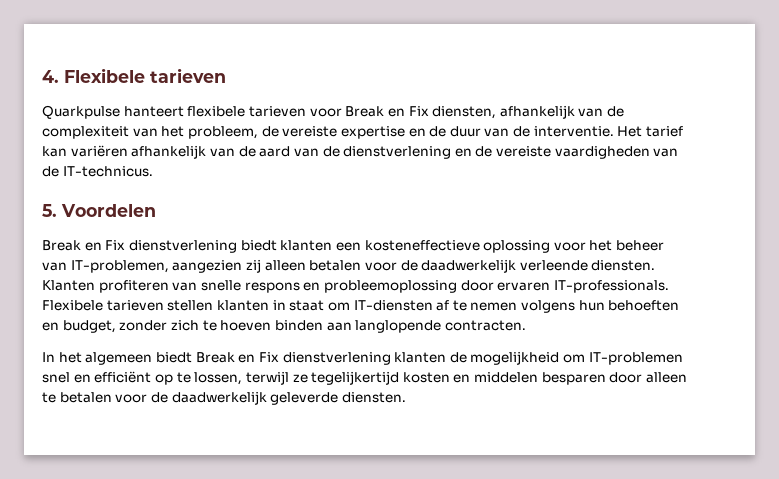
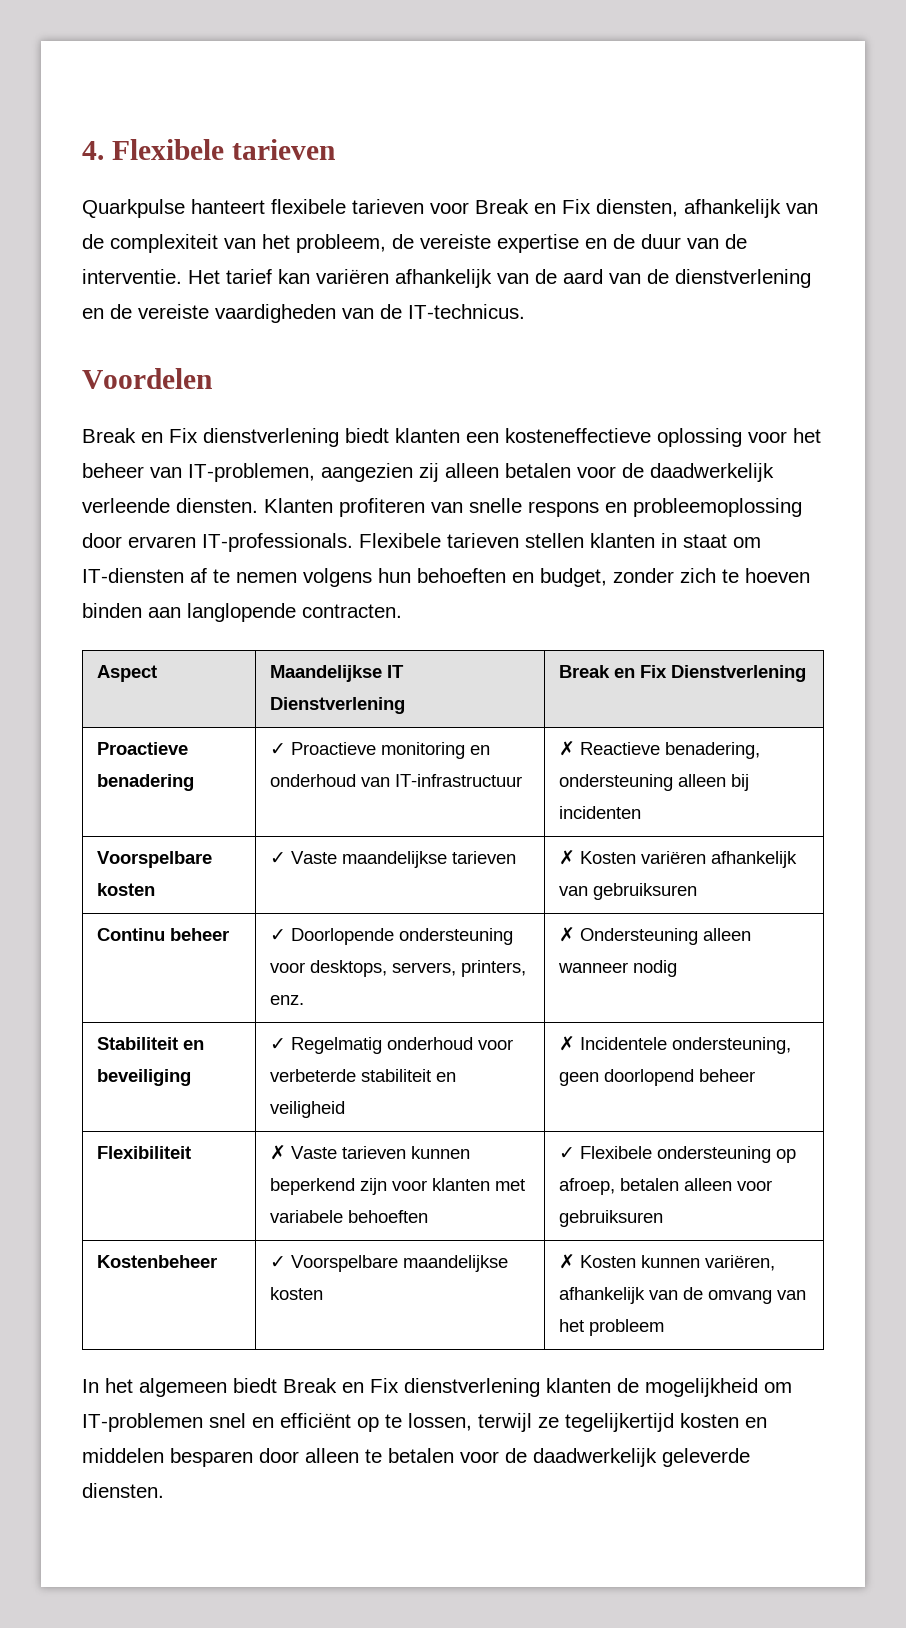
[42,204,57,217] 5. -> (525, 311) none
(526, 325) none -> [97,665,158,682] [270,665,405,682] [270,697,406,714] [559,665,807,682] [97,742,189,755] [97,774,195,791] [270,742,491,759] [270,774,523,787] [559,741,761,759] [559,774,750,791] [559,806,642,819] [97,851,213,868] [97,883,156,896] [270,851,517,868] [559,850,798,868] [559,883,698,900] [97,928,230,941] [270,928,514,945] [270,960,527,977] [270,995,305,1005] [559,927,752,945] [558,960,678,977] [97,1037,205,1050] [97,1069,192,1086] [270,1037,514,1054] [270,1069,457,1082] [270,1101,346,1118] [559,1036,792,1054] [559,1069,756,1086] [97,1146,192,1159] [270,1145,471,1160] [270,1178,526,1195] [270,1210,429,1223] [559,1146,797,1163] [559,1178,773,1195] [559,1210,664,1227] [97,1255,218,1268] [270,1255,509,1272] [270,1287,324,1300] [559,1254,776,1271] [559,1287,807,1304] [559,1319,665,1336] // Aspect | Maandelijkse IT Dienstverlening | Break en Fix Dienstverlening // Proactieve benadering | ✓ Proactieve monitoring en onderhoud van IT-infrastructuur | ✗ Reactieve benadering, ondersteuning alleen bij incidenten // Voorspelbare kosten | ✓ Vaste maandelijkse tarieven | ✗ Kosten variëren afhankelijk van gebruiksuren // Continu beheer | ✓ Doorlopende ondersteuning voor desktops, servers, printers, enz. | ✗ Ondersteuning alleen wanneer nodig // Stabiliteit en beveiliging | ✓ Regelmatig onderhoud voor verbeterde stabiliteit en veiligheid | ✗ Incidentele ondersteuning, geen doorlopend beheer // Flexibiliteit | ✗ Vaste tarieven kunnen beperkend zijn voor klanten met variabele behoeften | ✓ Flexibele ondersteuning op afroep, betalen alleen voor gebruiksuren // Kostenbeheer | ✓ Voorspelbare maandelijkse kosten | ✗ Kosten kunnen variëren, afhankelijk van de omvang van het probleem

